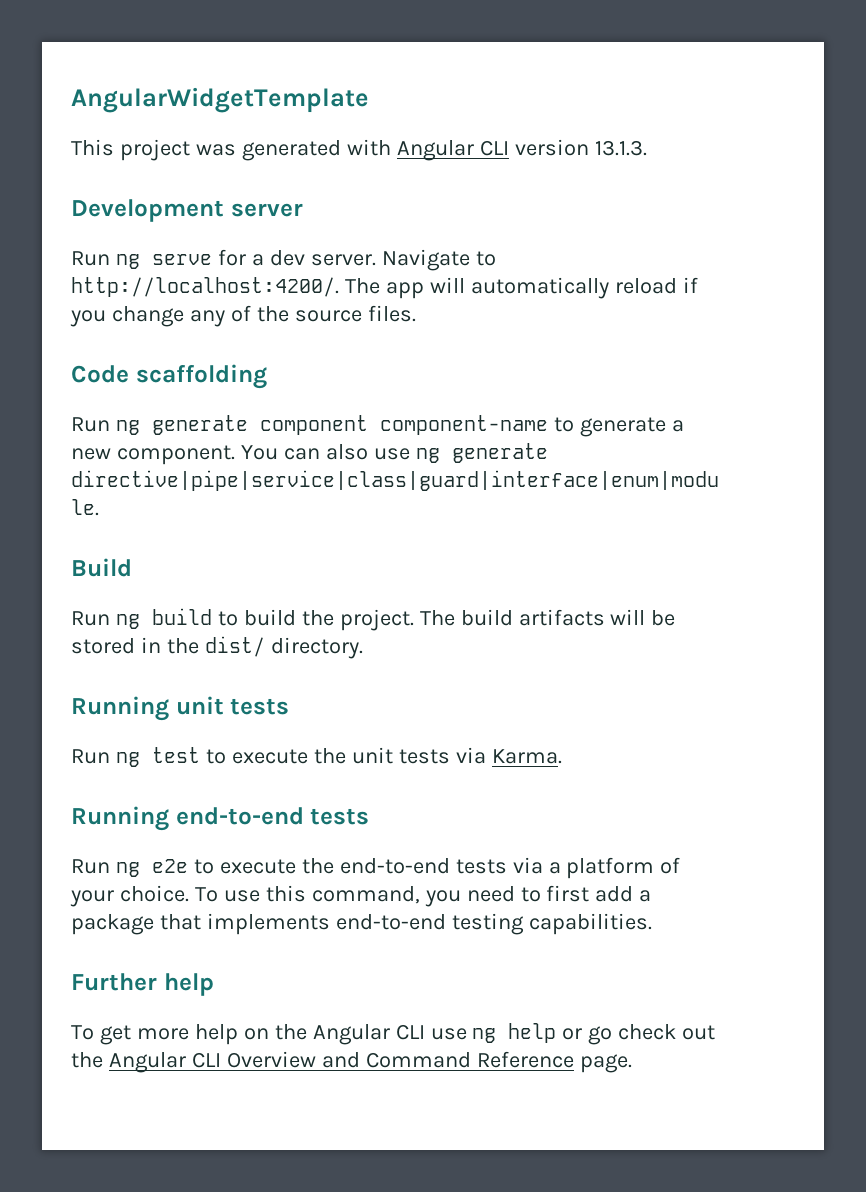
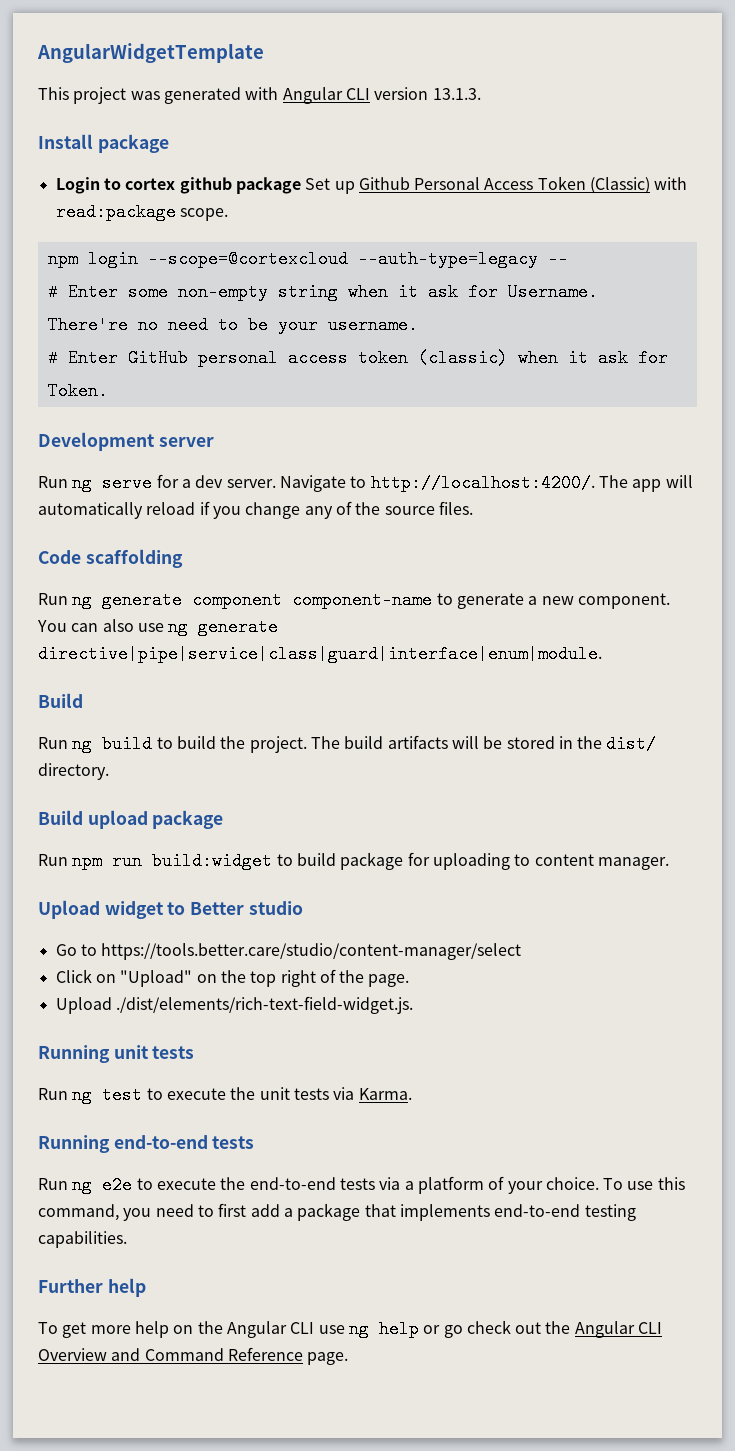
(647, 148) none -> [38,134,169,153] [55,176,688,194] [55,203,228,221] [47,250,568,268] [47,283,598,301] [47,316,418,334] [47,349,668,367] [47,382,108,400] // Install package // Login to cortex github package Set up Github Personal Access Token (Classic) with read:package scope. // npm login --scope=@cortexcloud --auth-type=legacy -- // # Enter some non-empty string when it ask for Username. There're no need to be your username. // # Enter GitHub personal access token (classic) when it ask for Token.
(363, 648) none -> [38,810,224,829] [38,852,669,870] [38,900,303,919] [55,943,522,960] [55,969,410,987] [55,996,413,1014] // Build upload package // Run npm run build:widget to build package for uploading to content manager. // Upload widget to Better studio // Go to https://tools.better.care/studio/content-manager/select // Click on "Upload" on the top right of the page. // Upload ./dist/elements/rich-text-field-widget.js.

